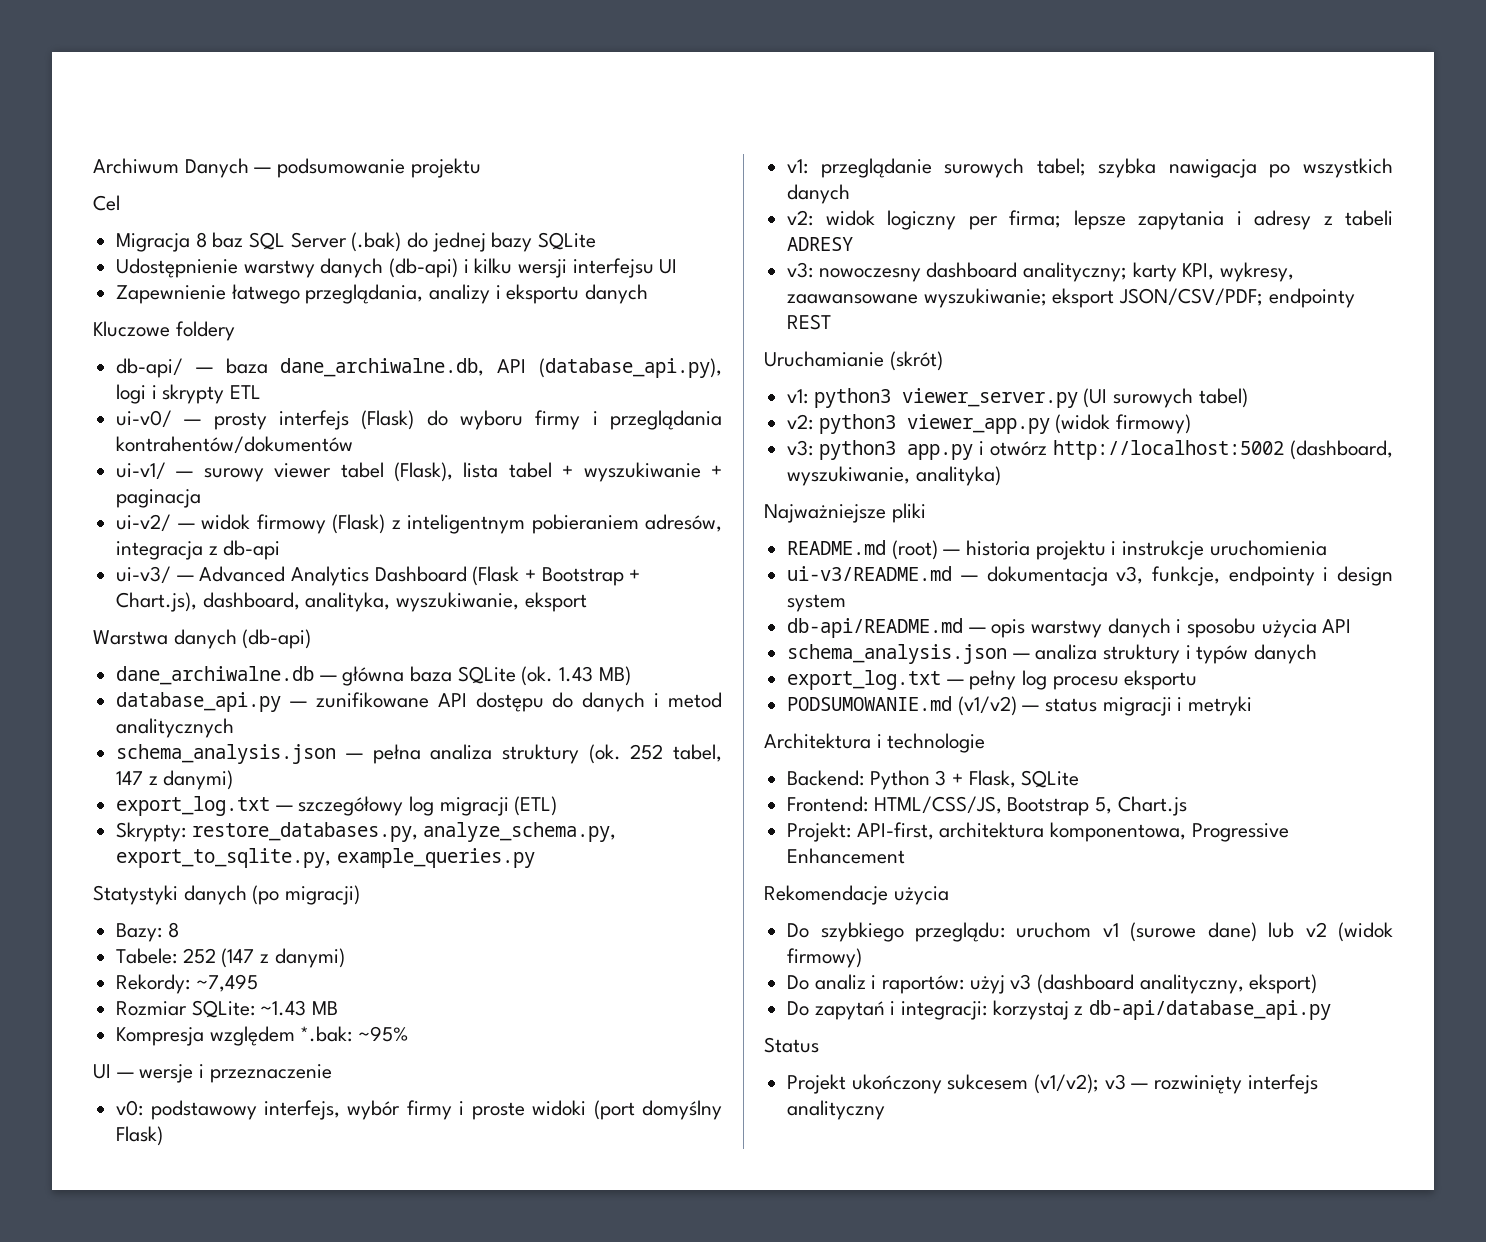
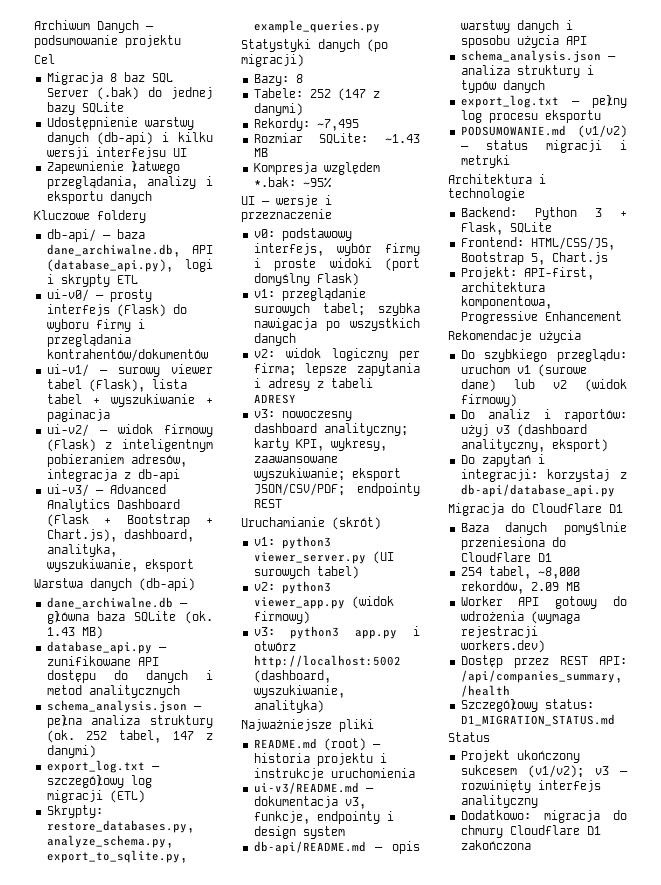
(1332, 1010) none -> [448,503,623,516] [460,522,627,535] [460,537,566,550] [460,552,552,562] [460,566,580,579] [460,581,580,594] [460,596,627,609] [460,611,580,624] [460,626,538,638] [460,640,545,653] [460,655,627,668] [460,670,622,683] [460,685,510,697] [460,699,594,712] [460,714,615,726] // Migracja do Cloudflare D1 // Baza danych pomyślnie przeniesiona do Cloudflare D1 // 254 tabel, ~8,000 rekordów, 2.09 MB // Worker API gotowy do wdrożenia (wymaga rejestracji workers.dev) // Dostęp przez REST API: /api/companies_summary, /health // Szczegółowy status: D1_MIGRATION_STATUS.md
(886, 1110) none -> [460,810,627,823] [460,825,601,838] [460,840,531,850] // Dodatkowo: migracja do chmury Cloudflare D1 zakończona

